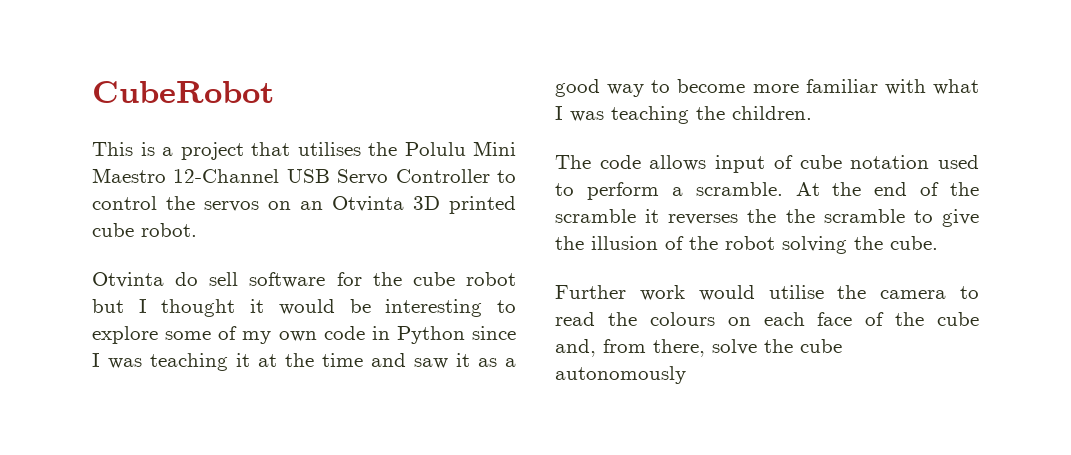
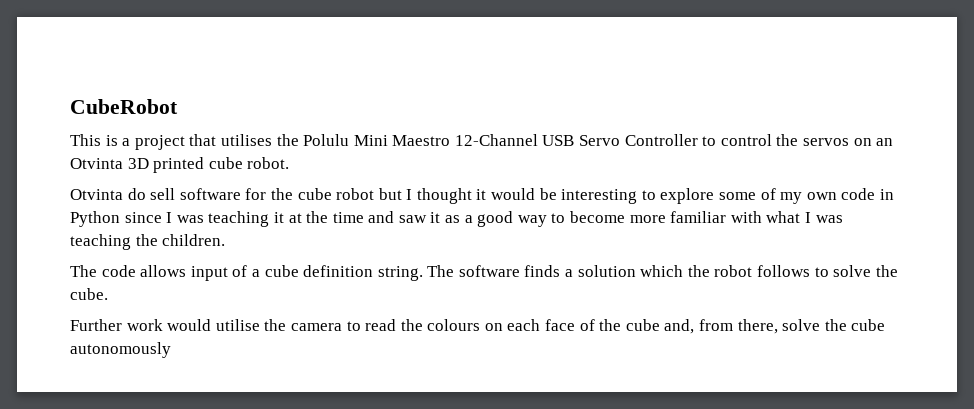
[799,155,979,169] [555,182,979,200] [555,209,979,227] [555,236,847,254] cube notation used to perform a scramble. At the end of the scramble it reverses the the scramble to give the illusion of the robot solving -> [251,265,872,281] a cube definition string. The software finds a solution which the robot follows to solve

